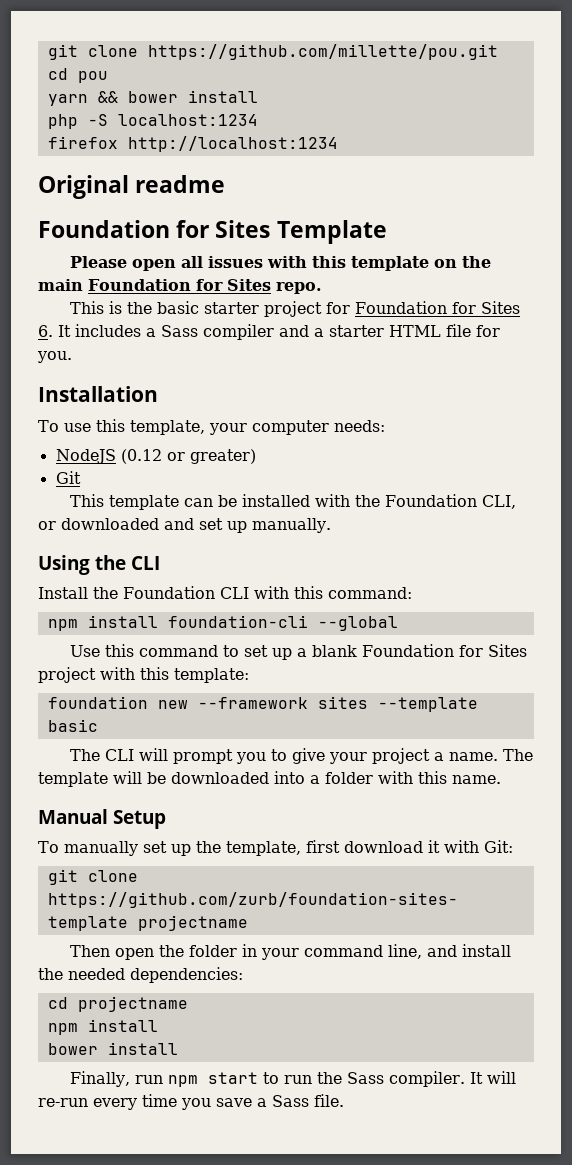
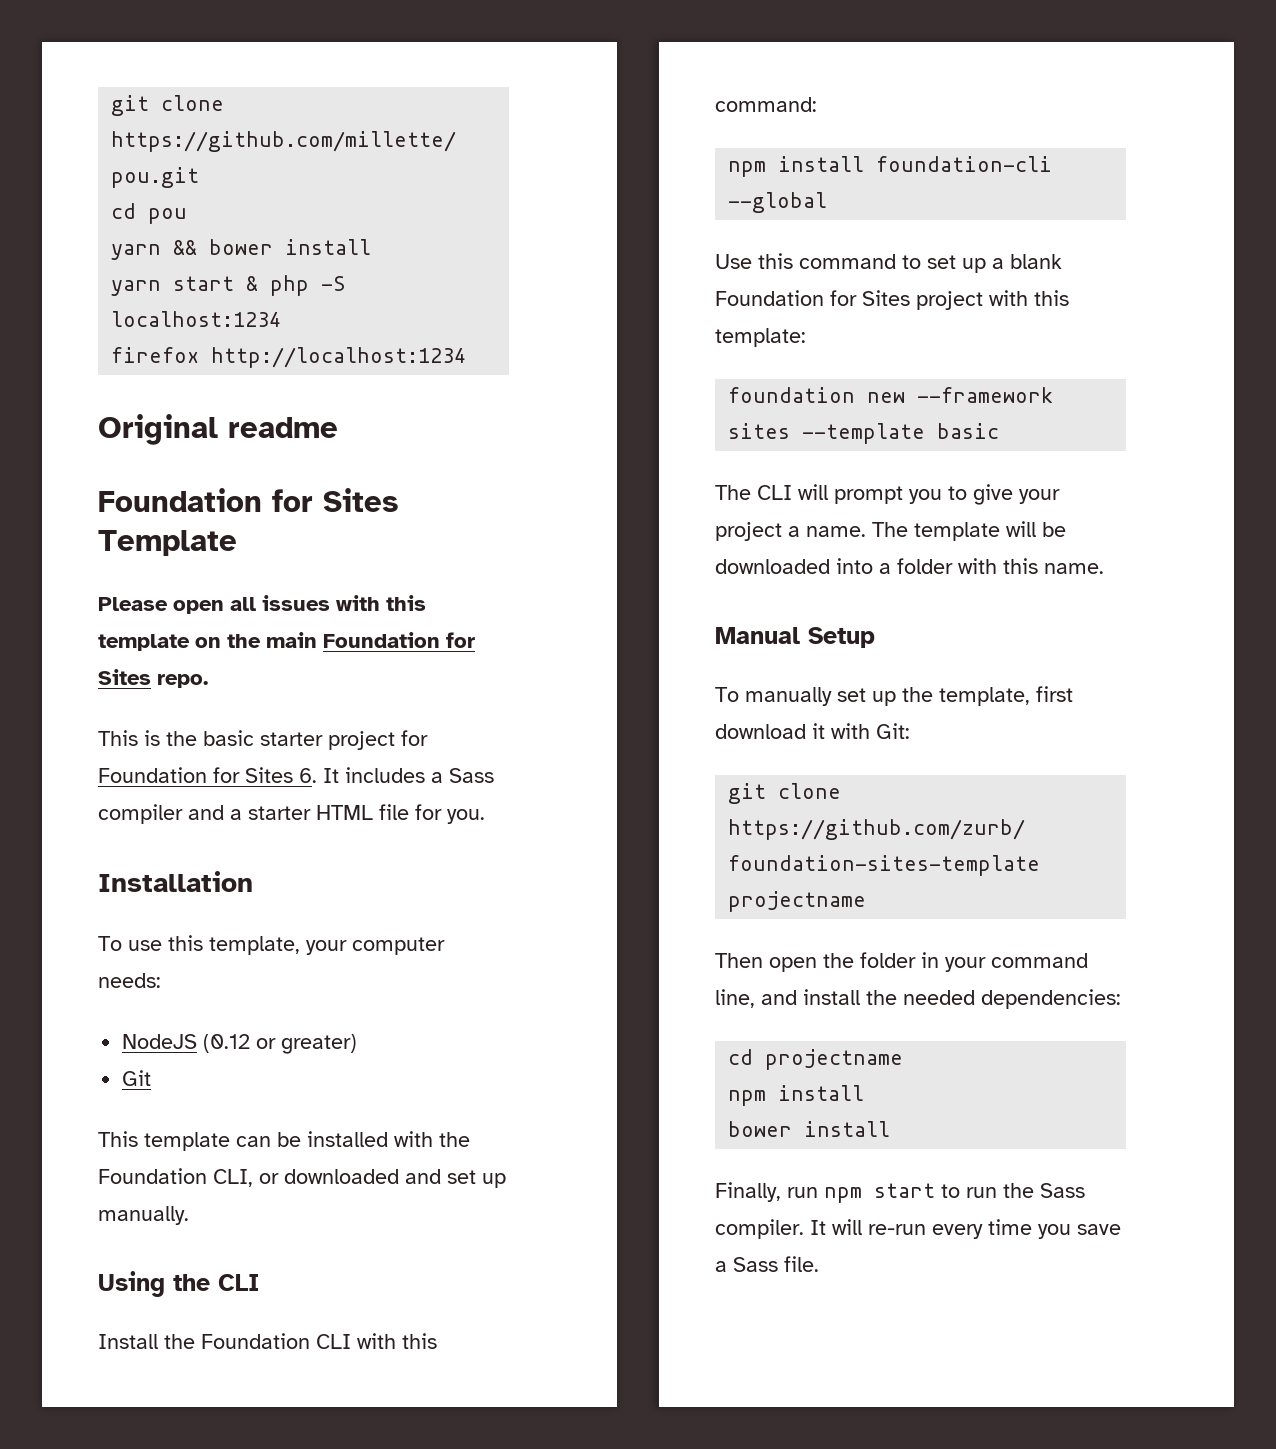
(258, 96) none -> [111,276,259,296] yarn start &

